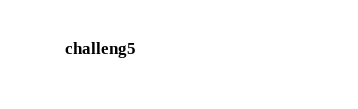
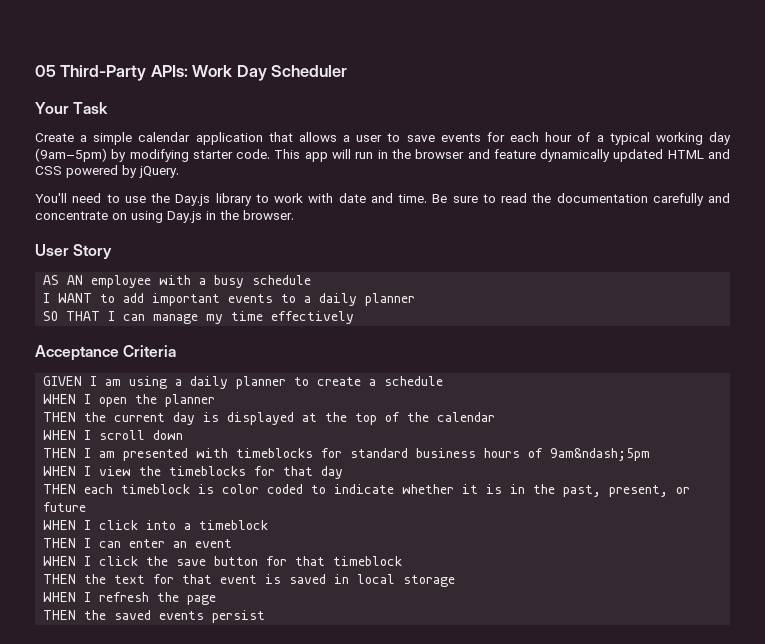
[65,42,136,58] challeng5 -> [35,65,348,81] [35,102,109,114] [35,132,731,145] [35,148,730,162] [35,165,179,178] [35,193,730,206] [35,210,294,223] [35,244,113,259] [43,275,312,288] [43,293,416,306] [43,311,355,324] [35,345,177,361] [43,376,444,389] [43,394,216,407] [43,412,496,425] [43,430,184,440] [43,448,651,461] [43,466,344,479] [43,484,691,497] [43,502,87,512] [43,520,269,530] [43,538,233,548] [43,556,403,566] [43,574,456,587] [43,592,217,605] [43,610,266,623] 05 Third-Party APIs: Work Day Scheduler // Your Task // Create a simple calendar application that allows a user to save events for each hour of a typical working day (9am–5pm) by modifying starter code. This app will run in the browser and feature dynamically updated HTML and CSS powered by jQuery. // You'll need to use the Day.js library to work with date and time. Be sure to read the documentation carefully and concentrate on using Day.js in the browser. // User Story // AS AN employee with a busy schedule // I WANT to add important events to a daily planner // SO THAT I can manage my time effectively // Acceptance Criteria // GIVEN I am using a daily planner to create a schedule // WHEN I open the planner // THEN the current day is displayed at the top of the calendar // WHEN I scroll down // THEN I am presented with timeblocks for standard business hours of 9am&ndash;5pm // WHEN I view the timeblocks for that day // THEN each timeblock is color coded to indicate whether it is in the past, present, or future // WHEN I click into a timeblock // THEN I can enter an event // WHEN I click the save button for that timeblock // THEN the text for that event is saved in local storage // WHEN I refresh the page // THEN the saved events persist

